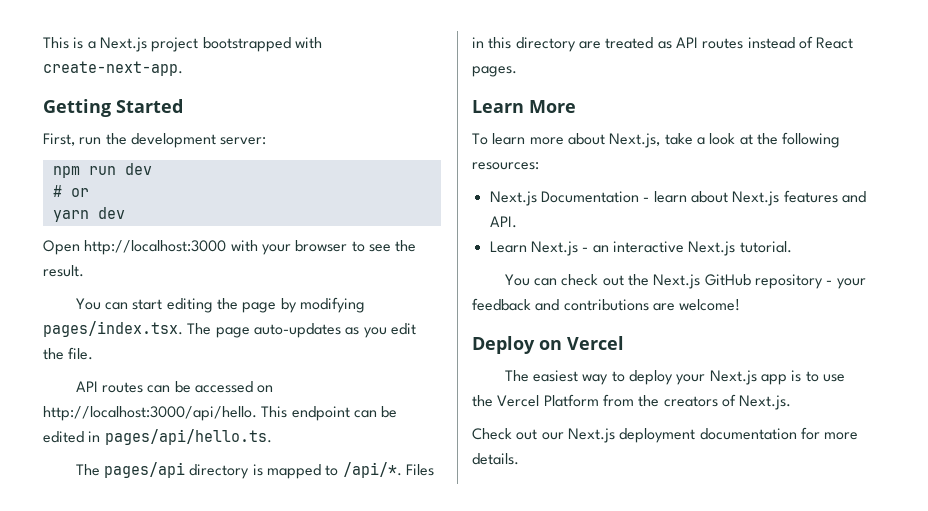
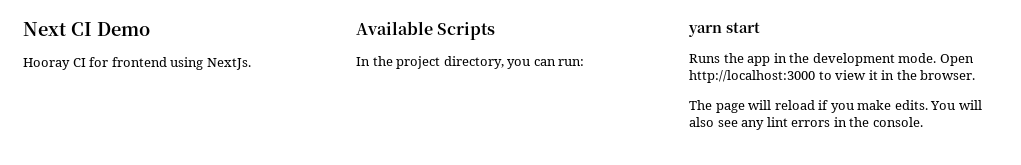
[43,37,322,52] [43,61,183,76] [43,99,183,117] [43,133,267,148] [52,163,152,178] [52,185,89,197] [52,207,125,222] [43,240,417,255] [43,265,84,277] [75,297,365,313] [43,321,416,338] [43,347,94,360] [75,381,274,393] [43,406,398,421] [43,429,272,445] [75,462,434,479] [472,36,854,52] [472,66,517,77] [472,100,576,113] [472,132,841,148] [472,162,539,170] [489,190,866,206] [489,216,517,228] [489,241,792,256] [504,274,866,289] [472,298,741,311] [472,336,624,354] [504,370,845,385] [472,394,792,410] [472,427,859,443] [472,453,519,465] This is a Next.js project bootstrapped with create-next-app. // Getting Started // First, run the development server: // npm run dev // # or // yarn dev // Open http://localhost:3000 with your browser to see the result. // You can start editing the page by modifying pages/index.tsx. The page auto-updates as you edit the file. // API routes can be accessed on http://localhost:3000/api/hello. This endpoint can be edited in pages/api/hello.ts. // The pages/api directory is mapped to /api/*. Files in this directory are treated as API routes instead of React pages. // Learn More // To learn more about Next.js, take a look at the following resources: // Next.js Documentation - learn about Next.js features and API. // Learn Next.js - an interactive Next.js tutorial. // You can check out the Next.js GitHub repository - your feedback and contributions are welcome! // Deploy on Vercel // The easiest way to deploy your Next.js app is to use the Vercel Platform from the creators of Next.js. // Check out our Next.js deployment documentation for more details. -> [23,22,150,36] [23,57,251,70] [356,21,496,40] [356,56,585,69] [688,22,760,37] [689,53,974,66] [689,70,976,83] [689,100,982,113] [689,117,923,130] Next CI Demo // Hooray CI for frontend using NextJs. // Available Scripts // In the project directory, you can run: // yarn start // Runs the app in the development mode. Open http://localhost:3000 to view it in the browser. // The page will reload if you make edits. You will also see any lint errors in the console.

